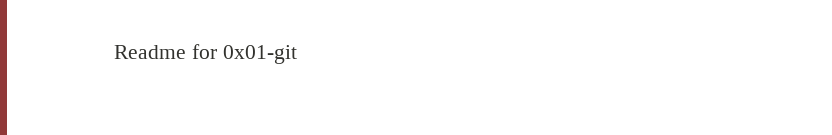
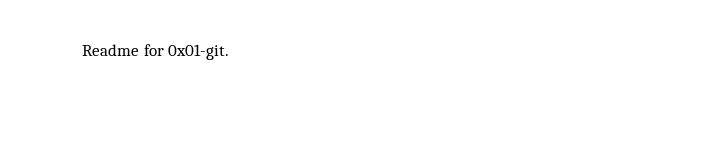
[222,45,297,64] 0x01-git -> [168,44,230,60] 0x01-git.

